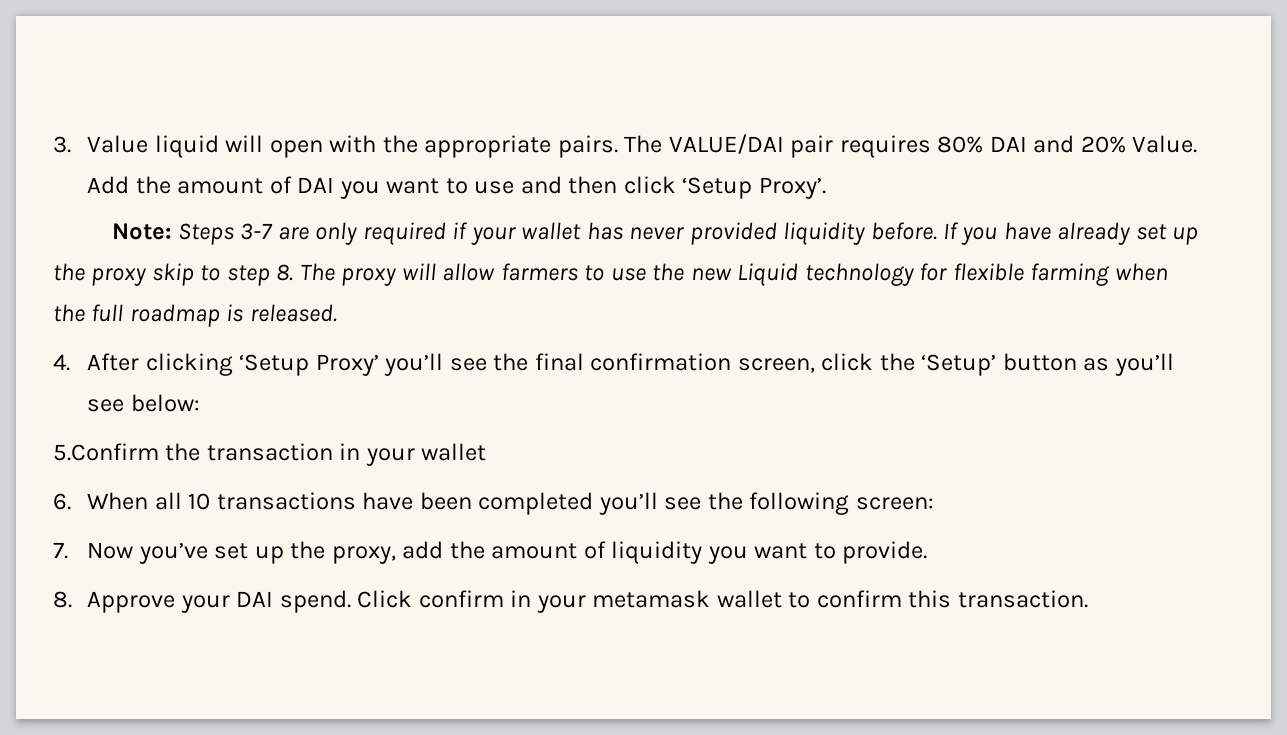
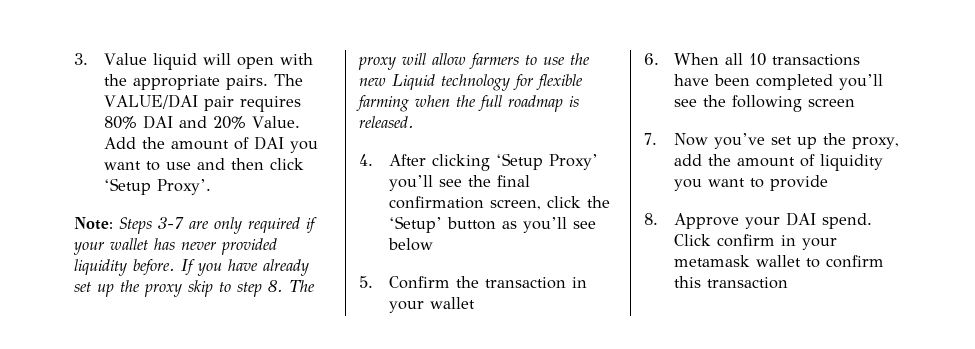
[130,394,200,412] [53,443,159,461] below: // 5.Confirm -> [388,238,434,251] [359,276,451,289] below // 5. Confirm
[855,497,934,510] screen: -> [808,98,856,107] screen
[842,541,928,564] provide. -> [770,175,829,191] provide
[957,590,1088,608] transaction. -> [707,277,789,289] transaction

